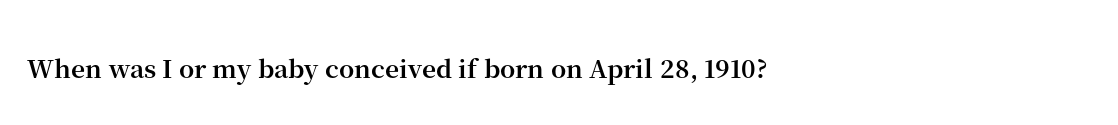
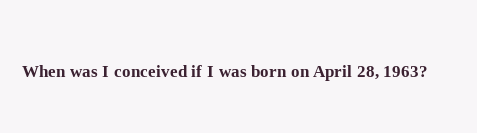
[178,57,481,85] or my baby conceived if -> [113,65,247,77] conceived if I was
[704,58,769,78] 1910? -> [383,66,429,77] 1963?

